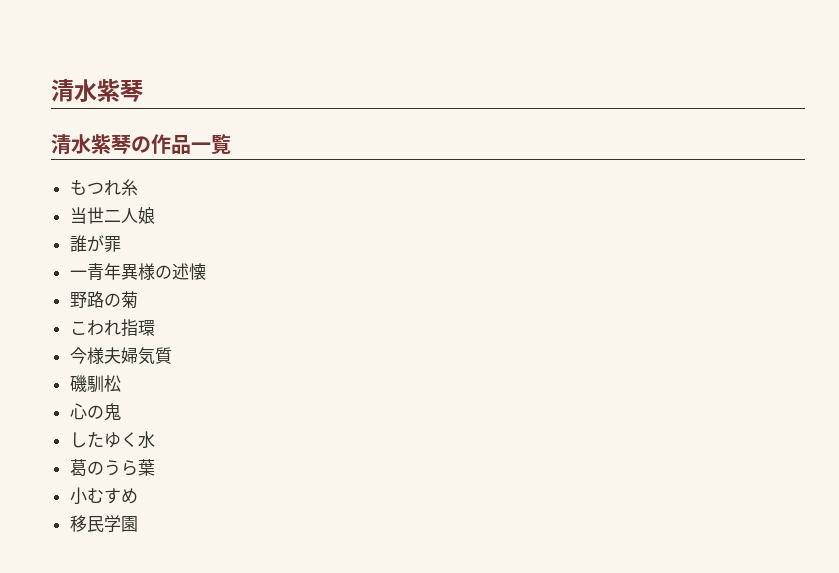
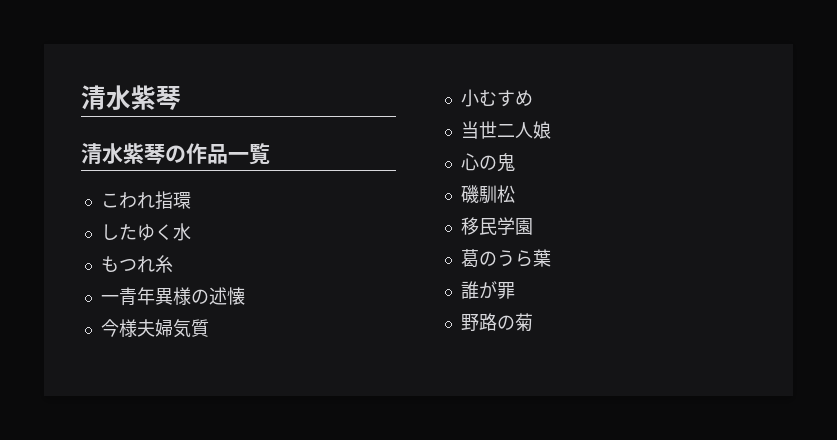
[69,179,138,196] [69,207,155,224] [69,235,121,252] もつれ糸 // 当世二人娘 // 誰が罪 -> [100,191,191,210] [100,223,191,241] [100,255,173,273] こわれ指環 // したゆく水 // もつれ糸
[69,291,138,309] [69,319,155,337] // 野路の菊 // こわれ指環 -> (245, 296) none
[69,375,121,392] [69,403,121,421] [69,431,155,448] 磯馴松 // 心の鬼 // したゆく水 -> [460,89,533,107] [460,121,551,139] [460,153,515,172] [460,185,515,204] [460,217,533,236] 小むすめ // 当世二人娘 // 心の鬼 // 磯馴松 // 移民学園
[69,487,138,505] [69,515,138,533] 小むすめ // 移民学園 -> [460,281,515,299] [460,313,533,332] 誰が罪 // 野路の菊

